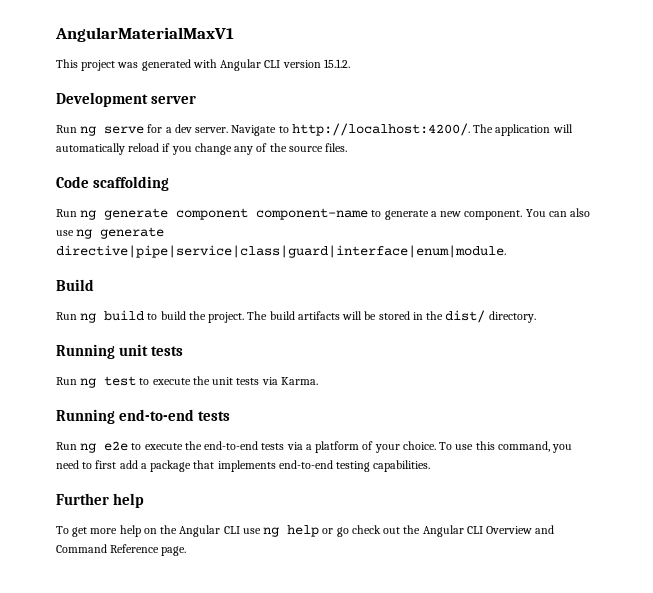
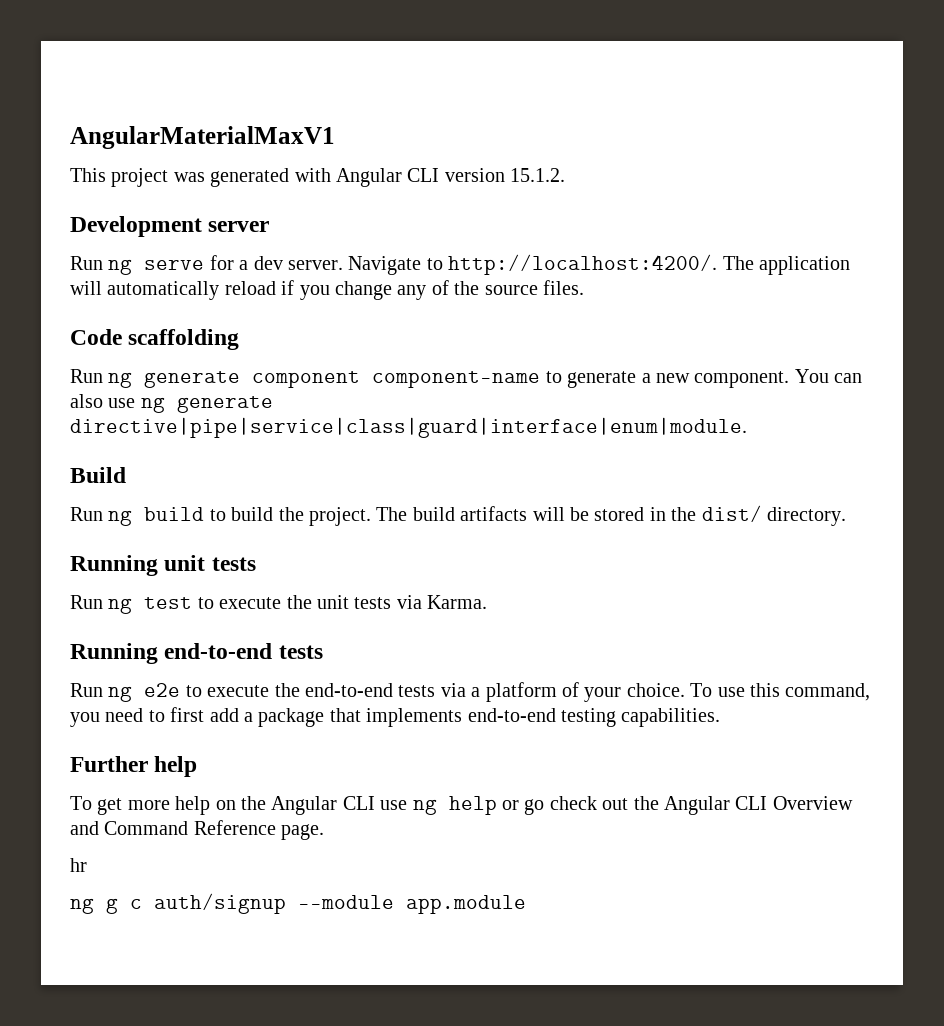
(187, 551) none -> [70,858,87,872] [70,893,526,914] // hr // ng g c auth/signup --module app.module

